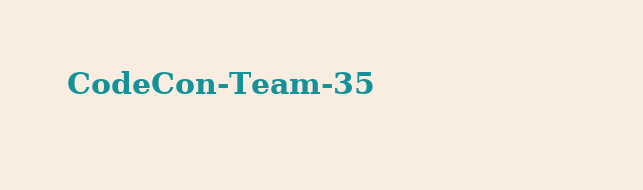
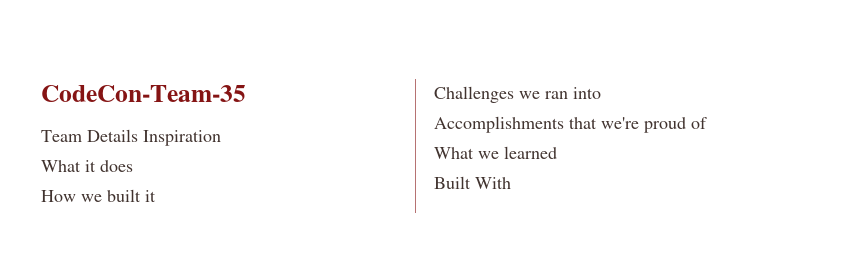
(375, 82) none -> [41,129,221,146] [41,160,133,172] [41,189,156,202] [434,86,601,103] [434,116,707,133] [434,146,557,159] [434,176,511,189] // Team Details Inspiration // What it does // How we built it // Challenges we ran into // Accomplishments that we're proud of // What we learned // Built With

